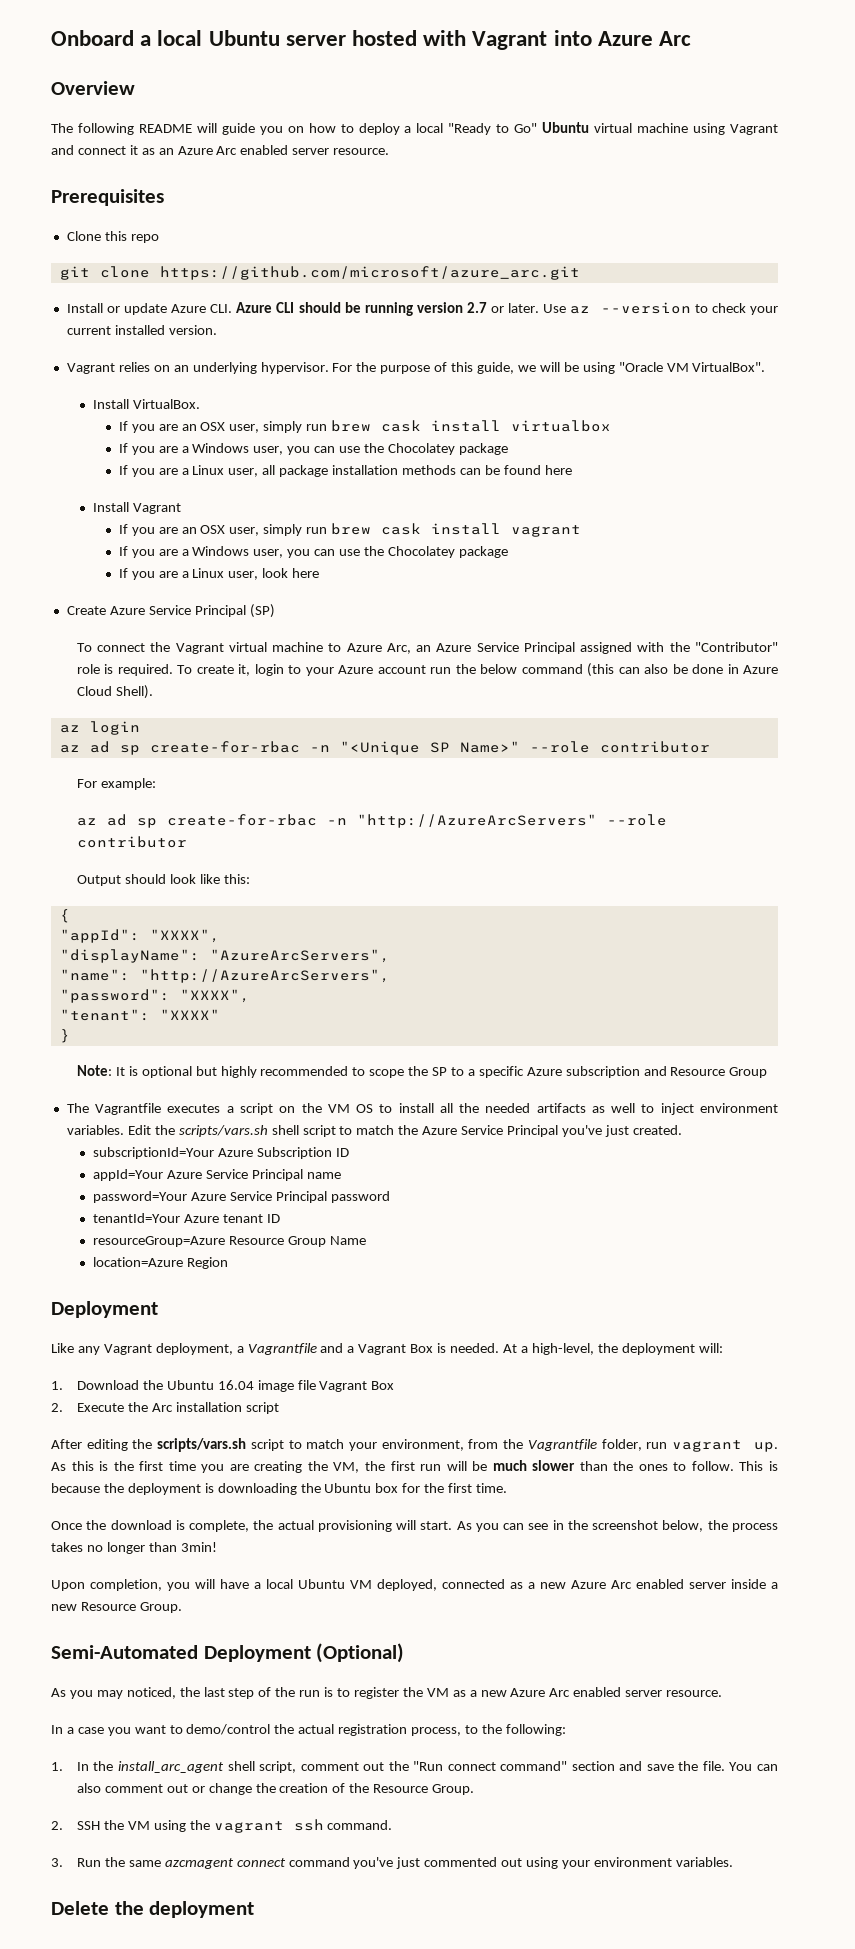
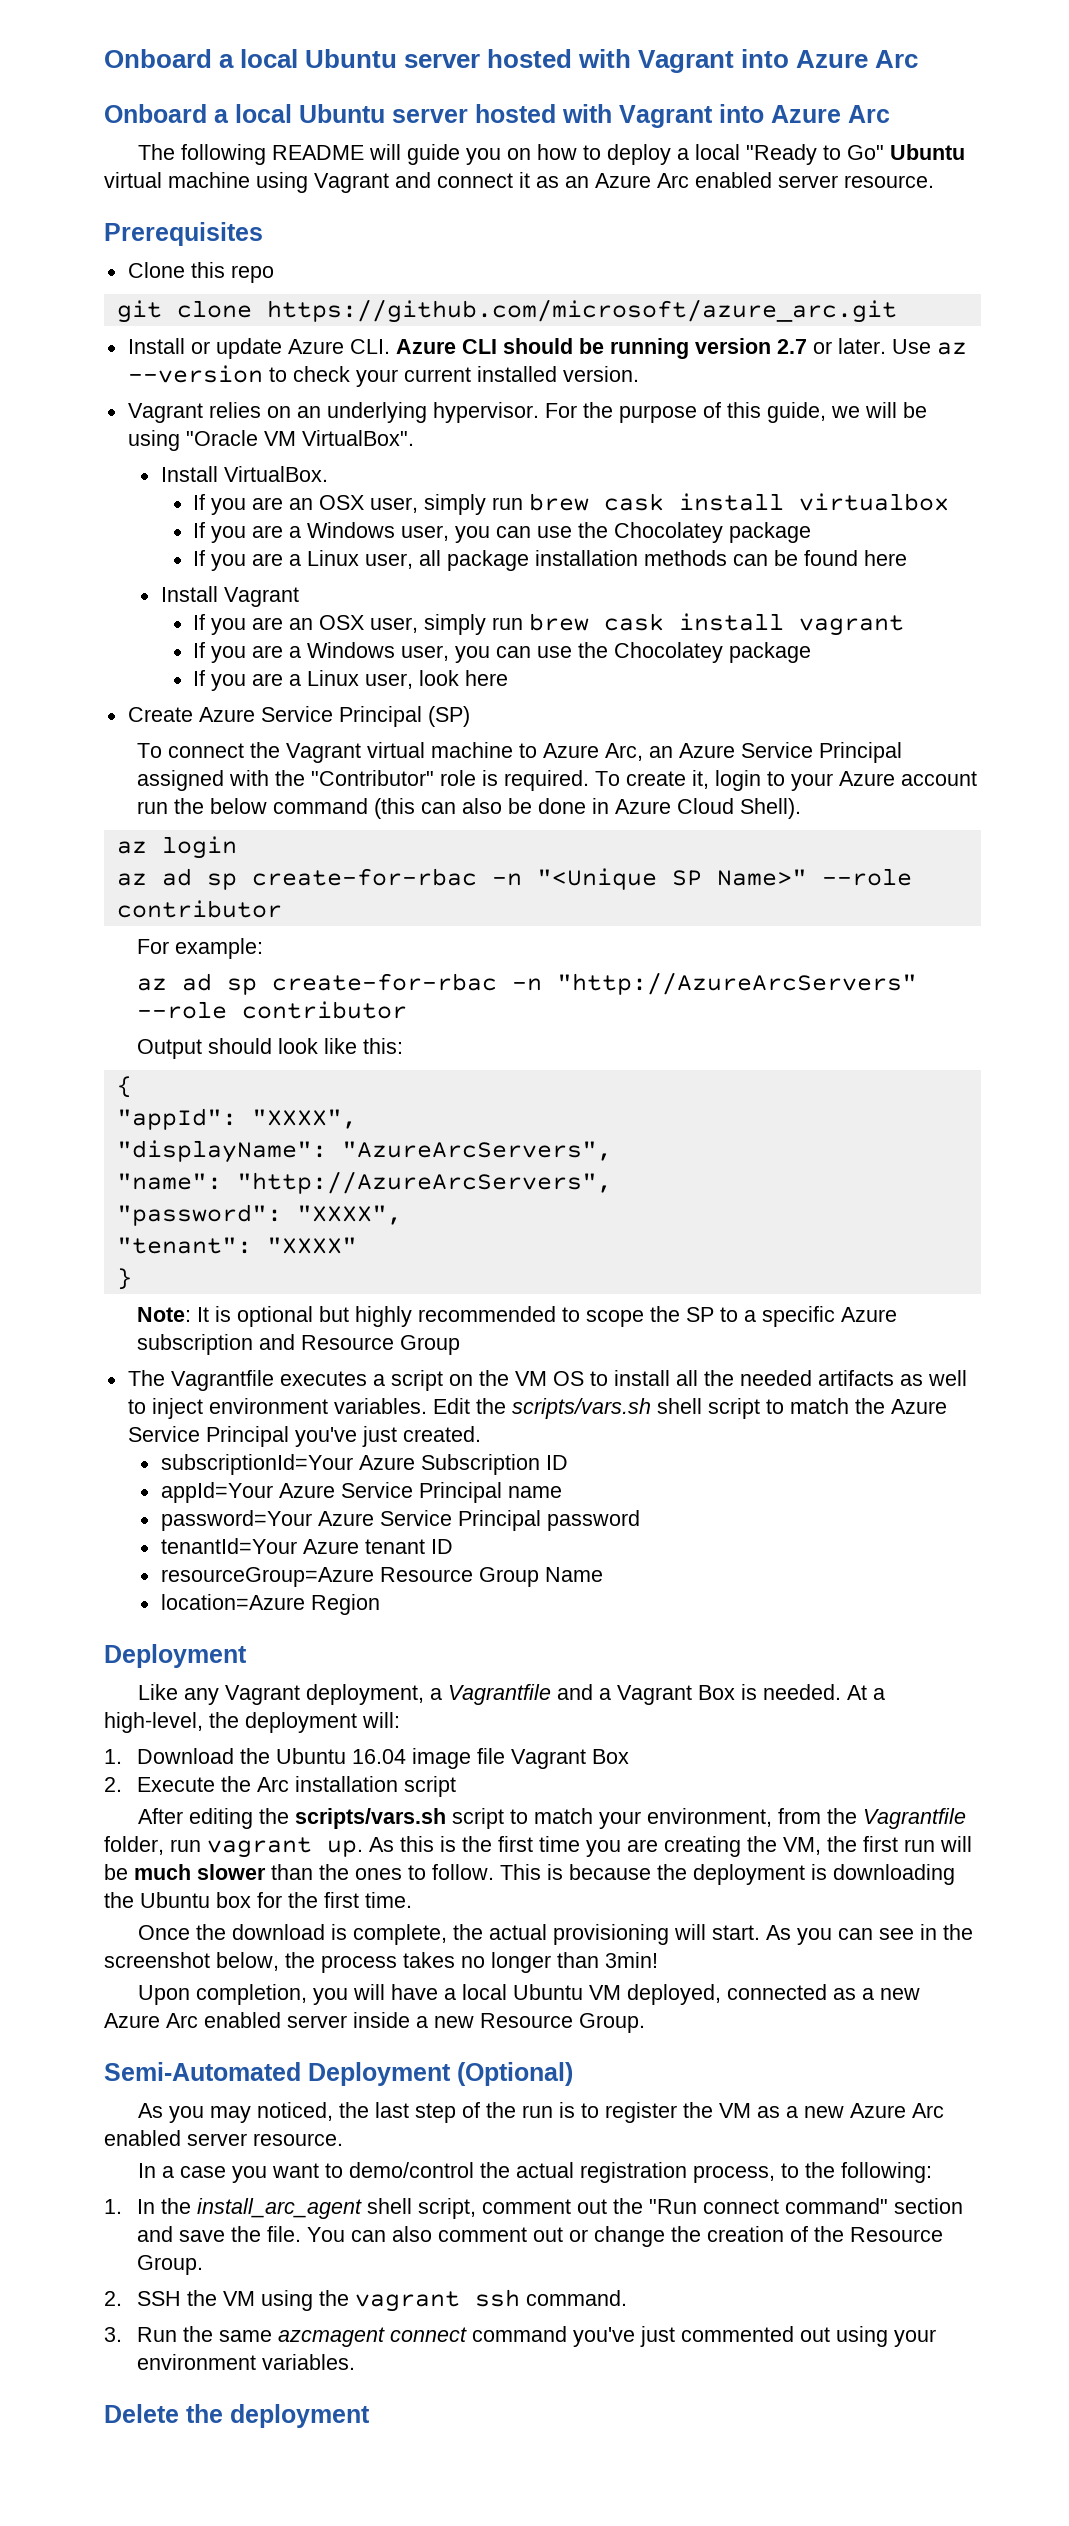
[51,81,135,95] Overview -> [104,104,890,128] Onboard a local Ubuntu server hosted with Vagrant into Azure Arc

